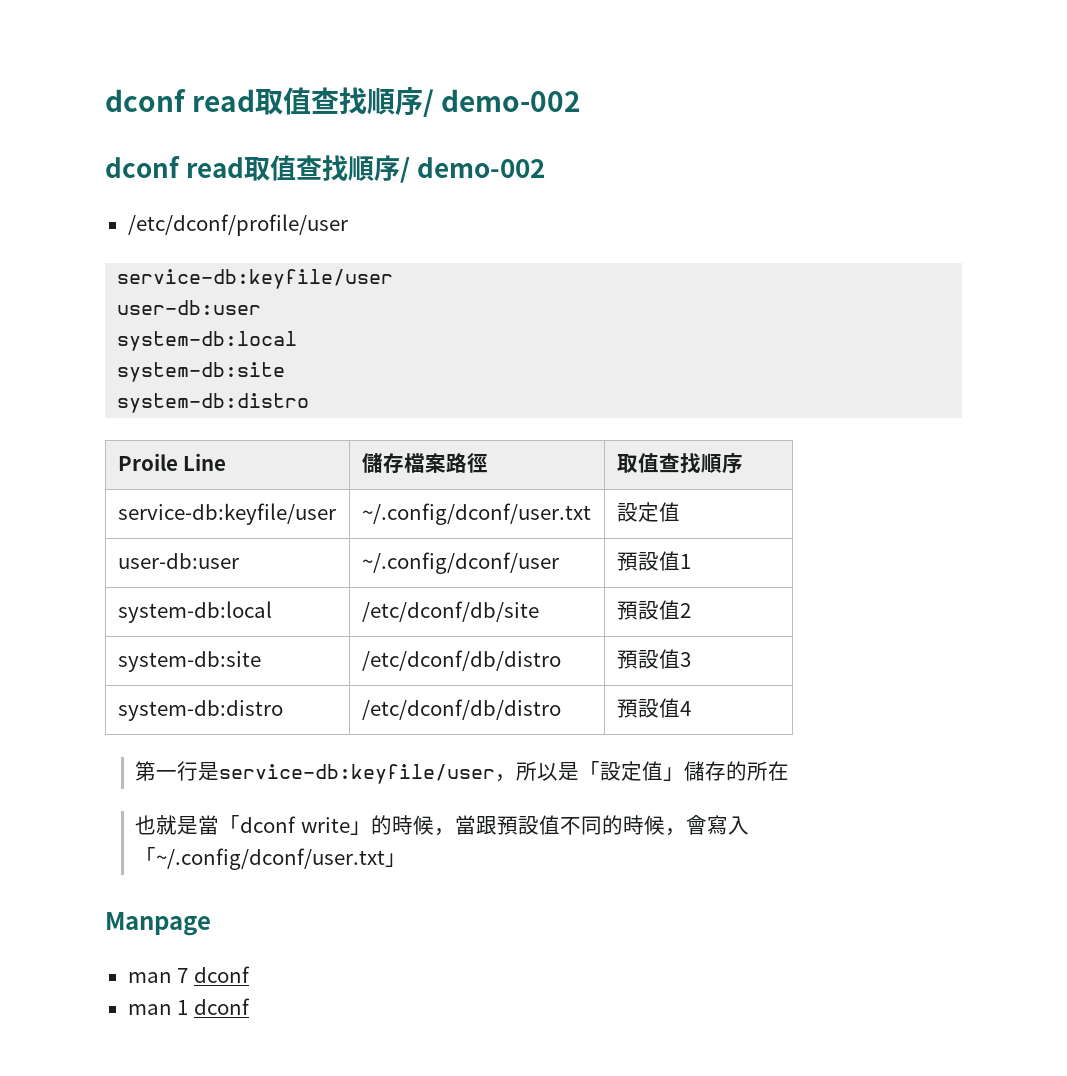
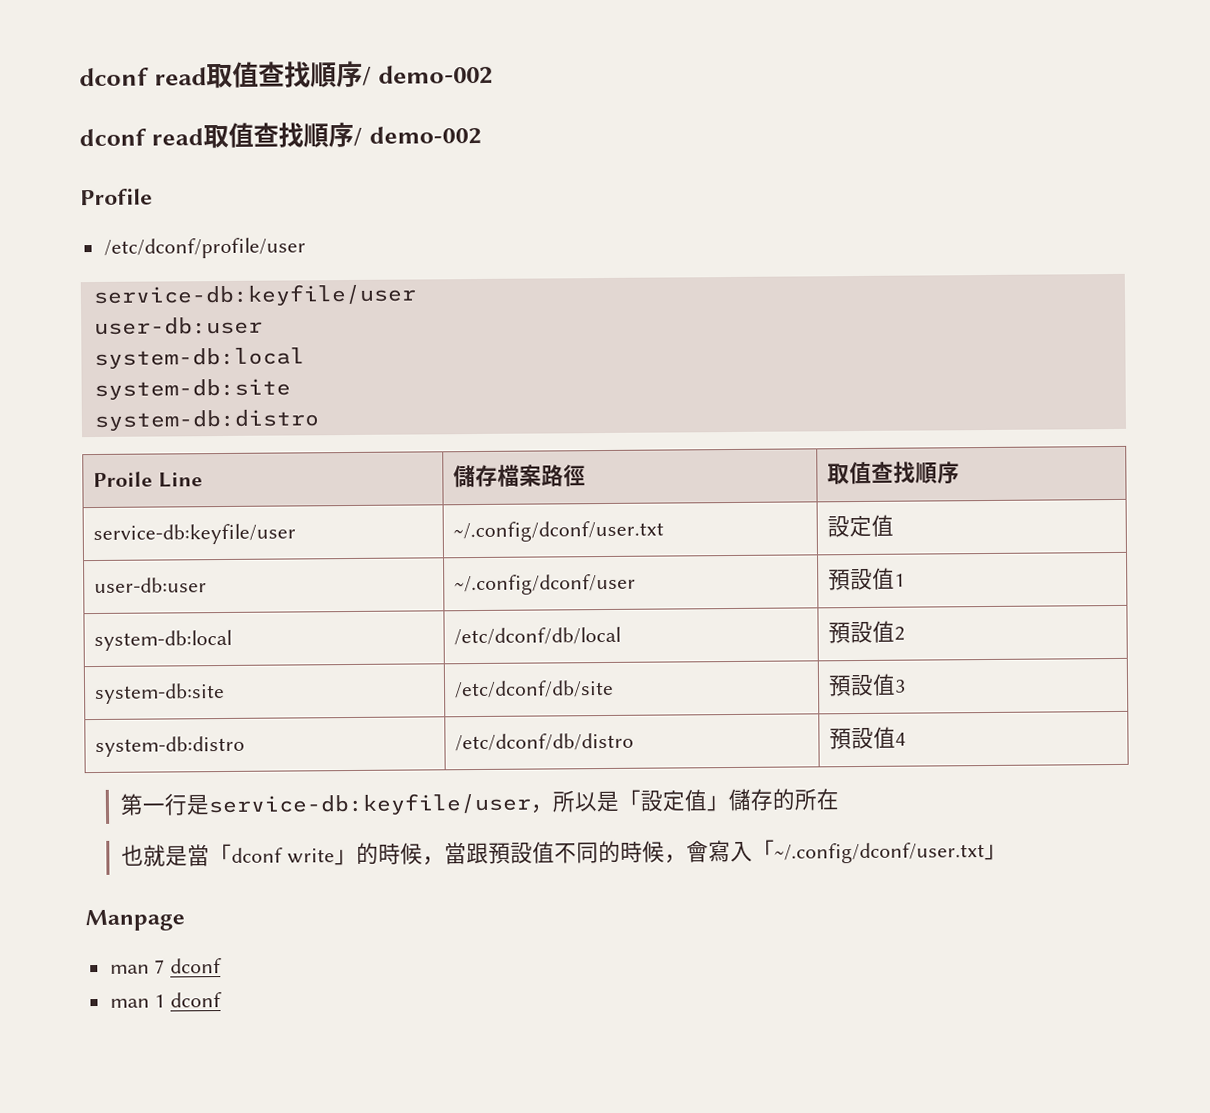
(546, 167) none -> [80,188,153,206] // Profile
[361,601,539,622] /etc/dconf/db/site -> [453,626,621,646] /etc/dconf/db/local
[361,650,561,671] /etc/dconf/db/distro -> [453,679,614,699] /etc/dconf/db/site

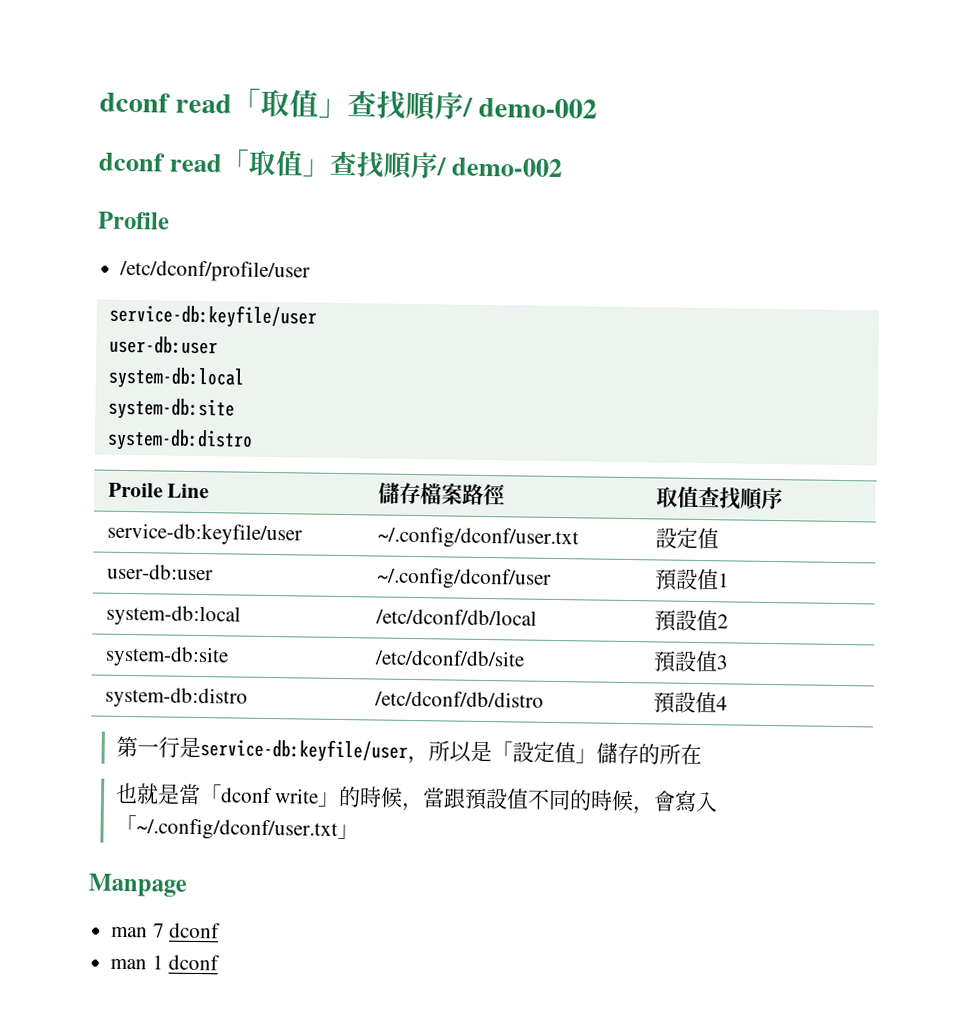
[79,61,260,89] dconf read取值 -> [99,88,348,119] dconf read「取值」
[202,122,254,149] 取值 -> [221,149,331,177] 「取值」

